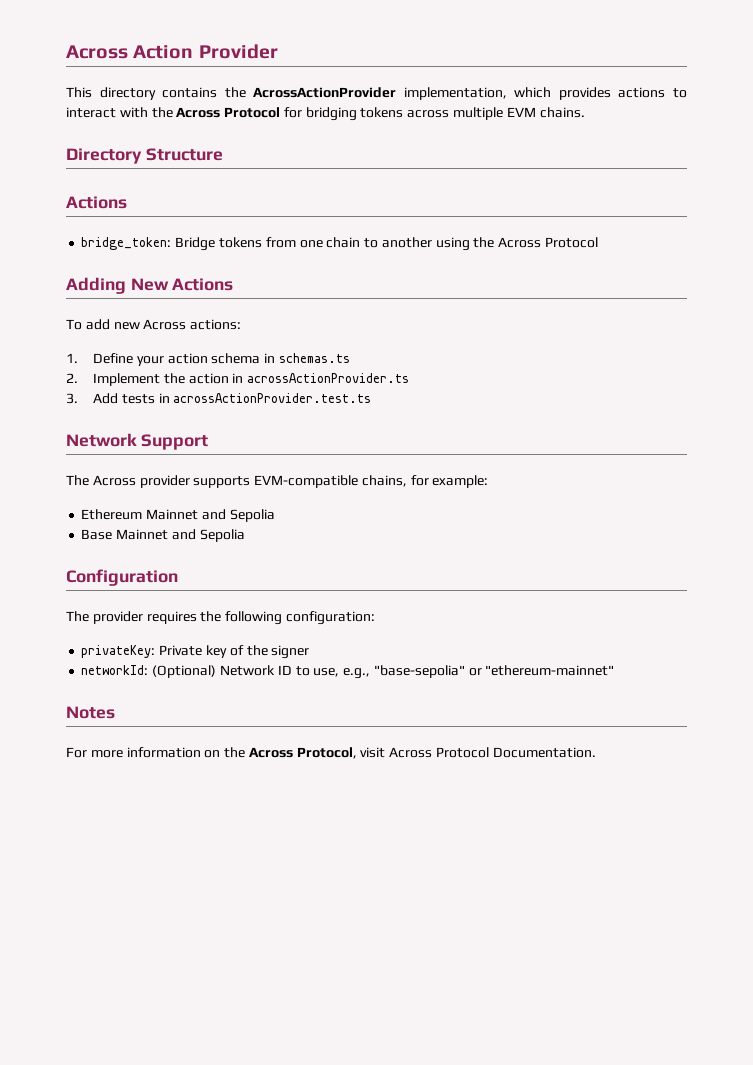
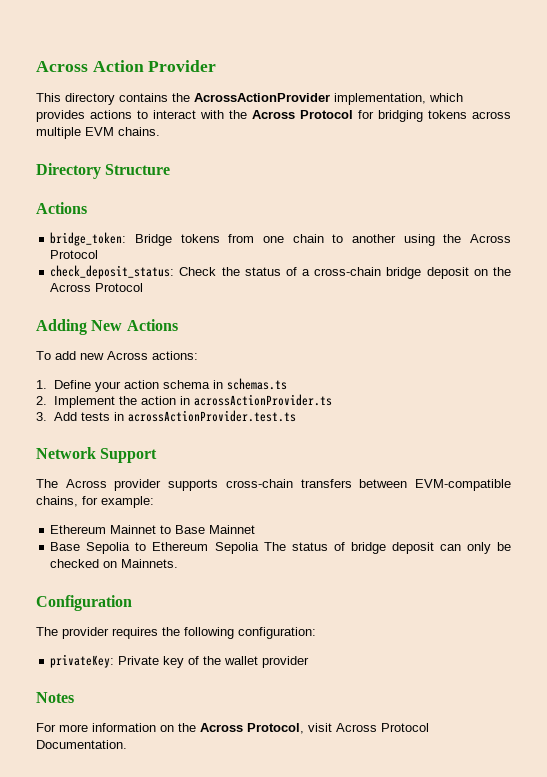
(598, 242) none -> [50,265,512,279] [50,283,144,292] // check_deposit_status: Check the status of a cross-chain bridge deposit on the Across Protocol
(251, 482) none -> [225,479,408,488] cross-chain transfers between
[201,509,275,522] [81,529,245,542] and Sepolia // Base Mainnet and Sepolia -> [160,525,256,534] [50,542,511,554] [50,559,179,568] to Base Mainnet // Base Sepolia to Ethereum Sepolia The status of bridge deposit can only be checked on Mainnets.
[271,645,310,659] [81,665,615,679] signer // networkId: (Optional) Network ID to use, e.g., "base-sepolia" or "ethereum-mainnet" -> [224,656,310,668] wallet provider

